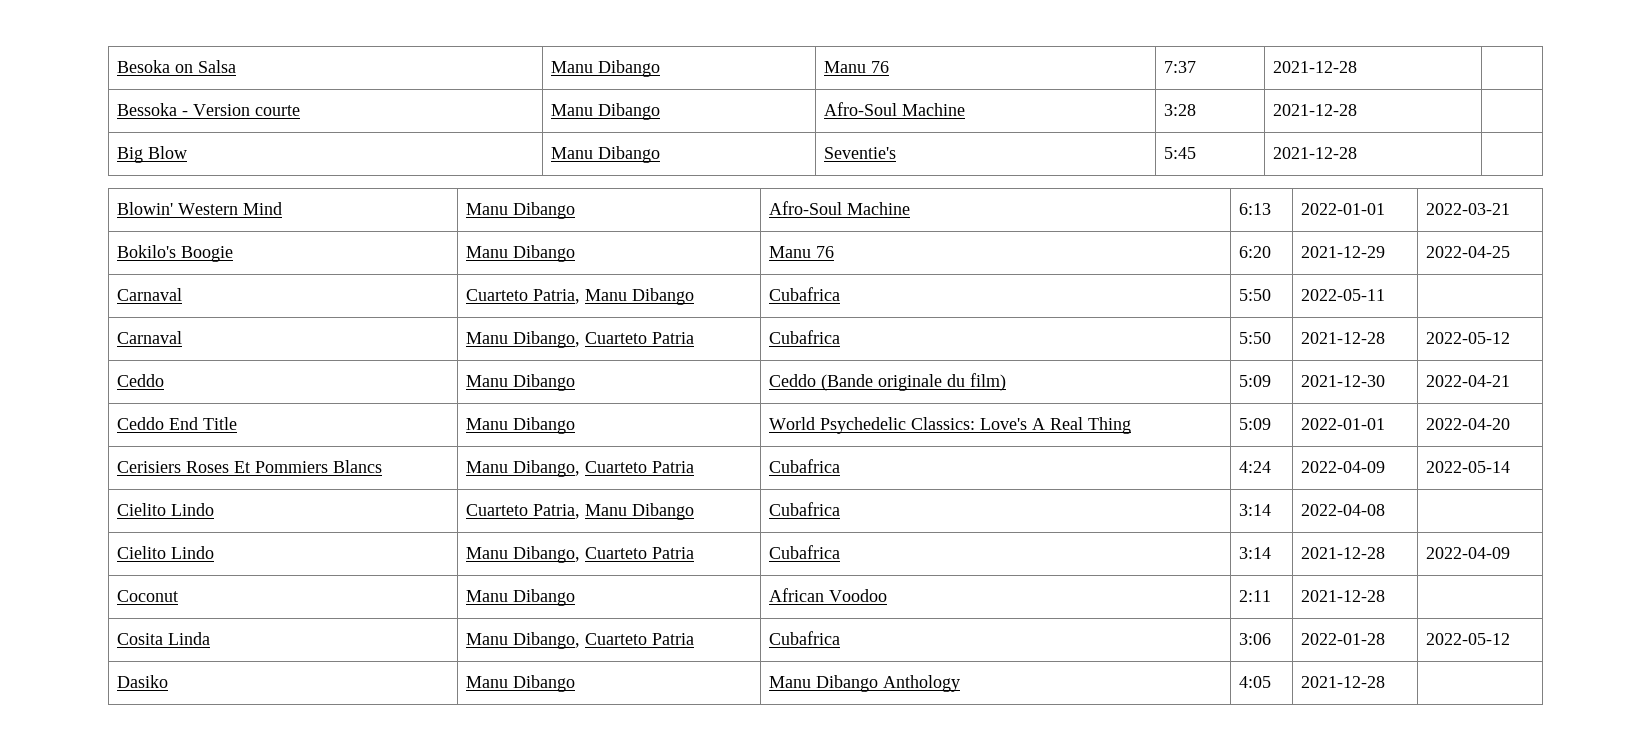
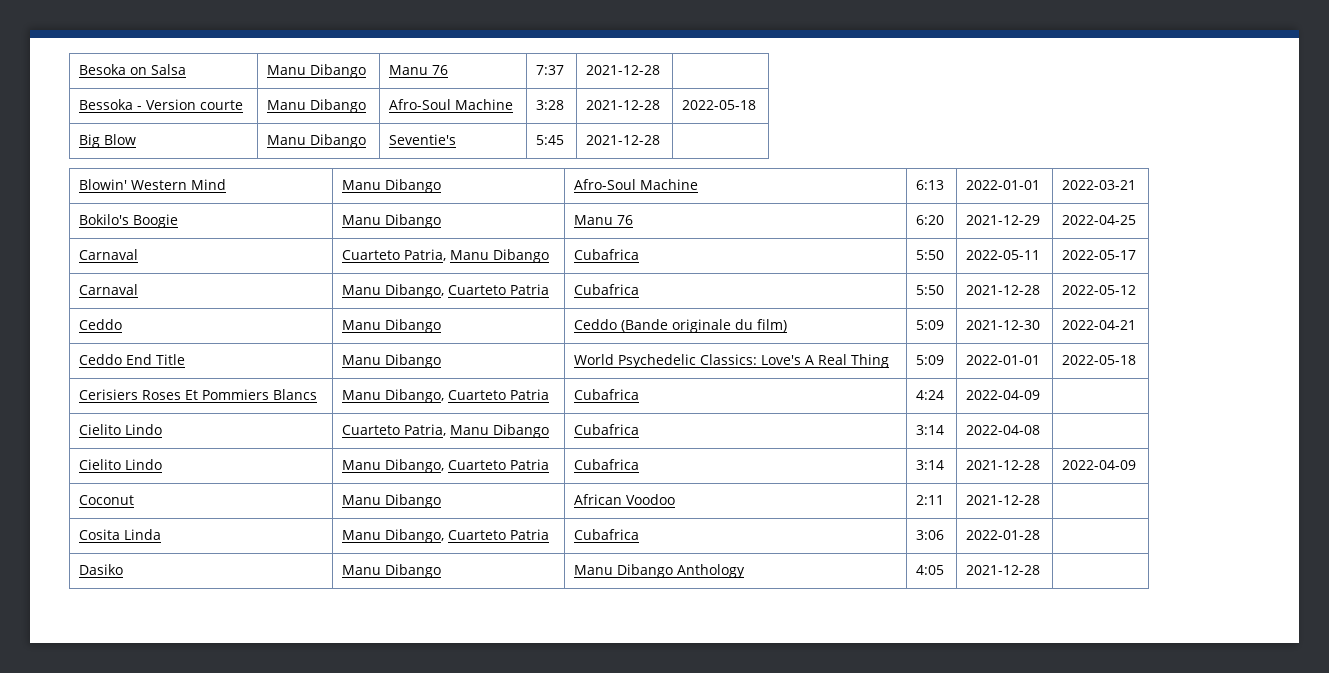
(1358, 110) none -> [682,100,757,110] 2022-05-18
(1386, 295) none -> [1062,250,1137,260] 2022-05-17
[1426,418,1511,430] 2022-04-20 -> [1062,355,1137,365] 2022-05-18
[1426,461,1511,473] 2022-05-14 -> (1041, 395) none
[1426,633,1511,645] 2022-05-12 -> (1041, 535) none

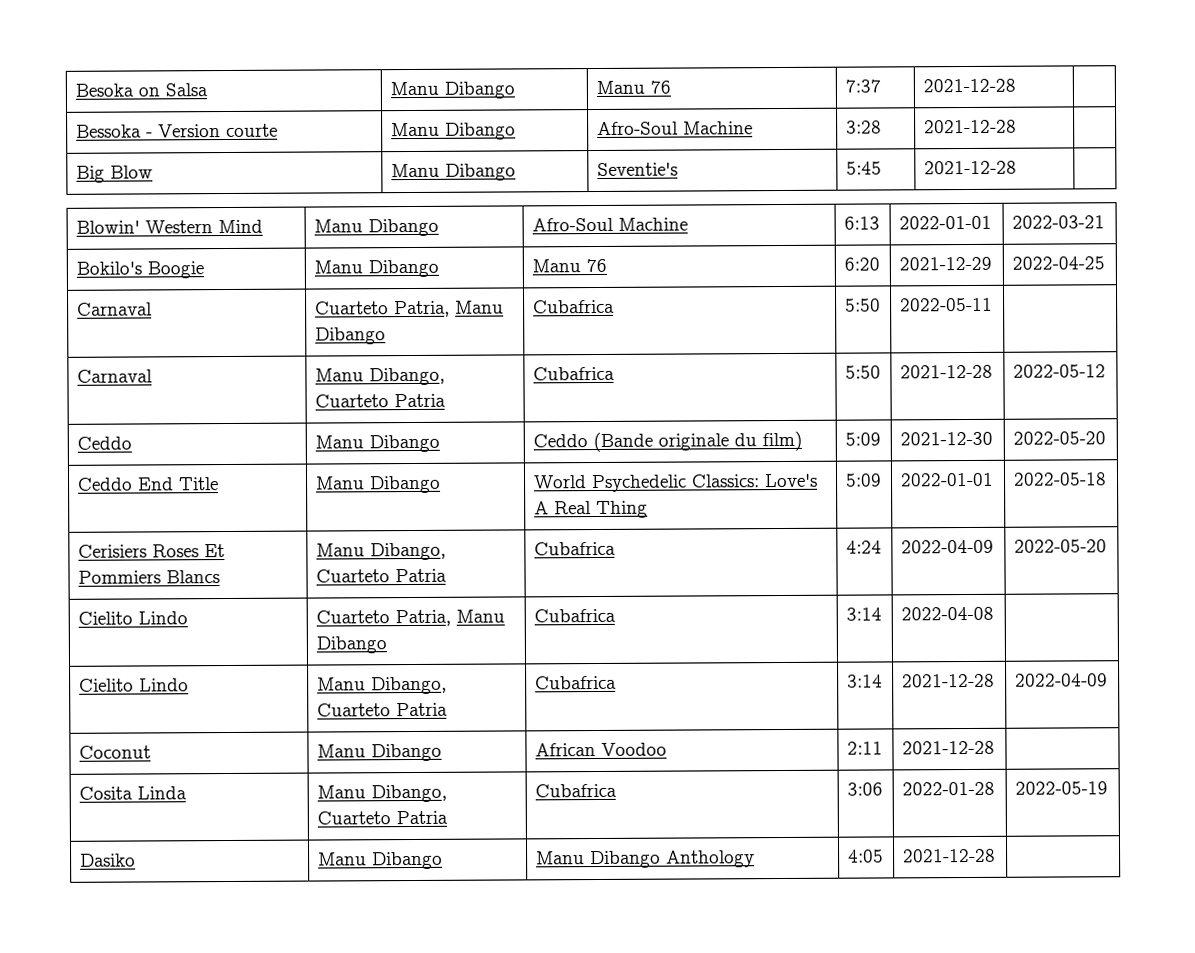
[682,100,757,110] 2022-05-18 -> (1017, 126) none
[1062,250,1137,260] 2022-05-17 -> (993, 304) none
[1062,320,1137,330] 2022-04-21 -> [1012,431,1106,445] 2022-05-20
(1041, 395) none -> [1013,539,1107,553] 2022-05-20
(1041, 535) none -> [1014,781,1108,795] 2022-05-19

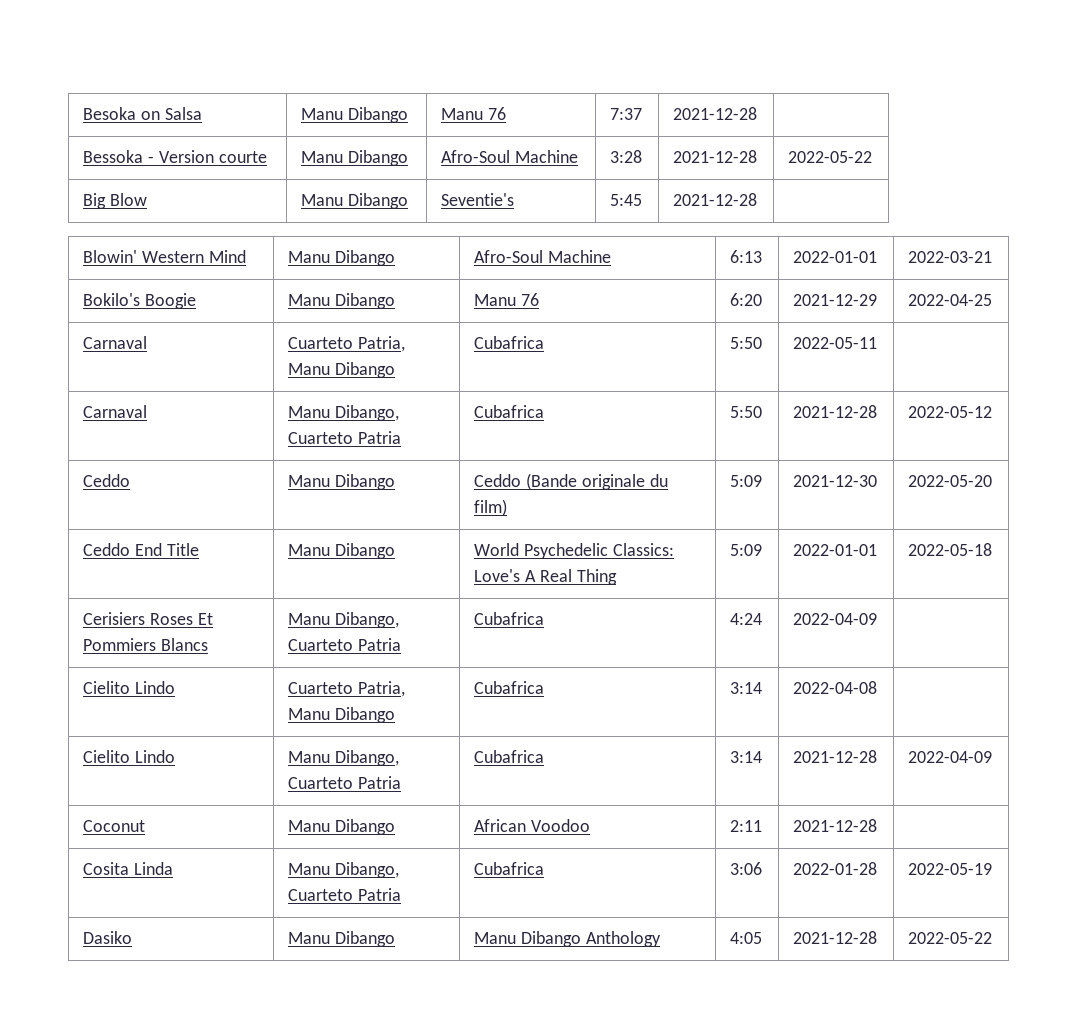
(1017, 126) none -> [788,151,873,163] 2022-05-22
[1013,539,1107,553] 2022-05-20 -> (878, 619) none
(996, 855) none -> [908,932,993,944] 2022-05-22

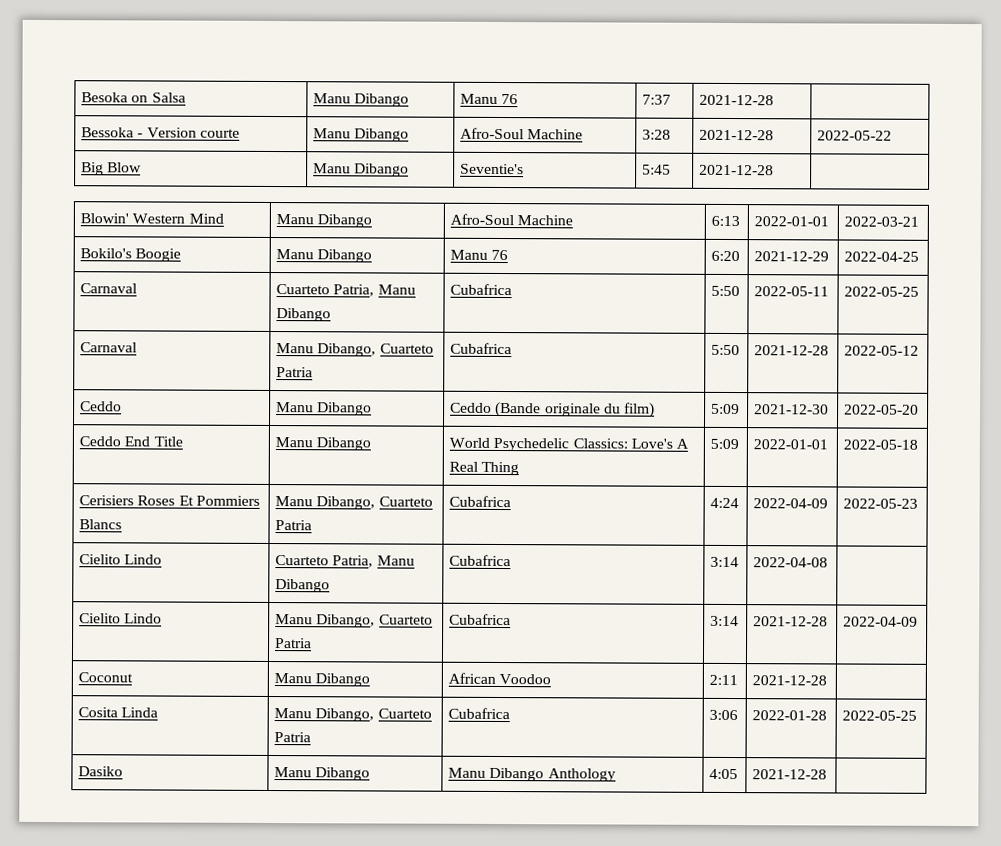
(878, 343) none -> [844,286,920,297] 2022-05-25
(878, 619) none -> [843,498,919,509] 2022-05-23
[908,863,993,875] 2022-05-19 -> [842,710,918,721] 2022-05-25
[908,932,993,944] 2022-05-22 -> (828, 774) none

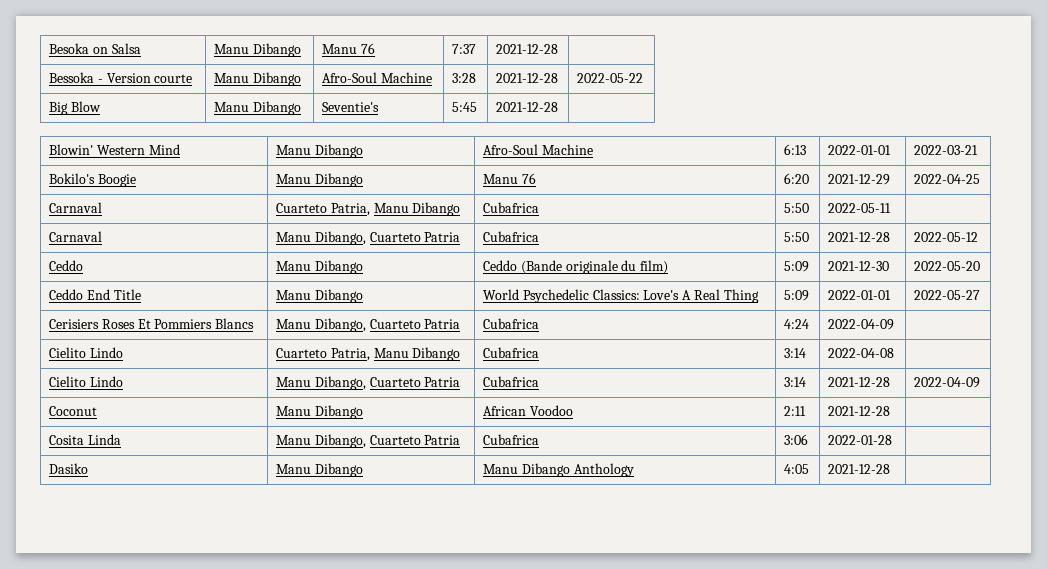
[844,286,920,297] 2022-05-25 -> (892, 208) none
[843,439,919,450] 2022-05-18 -> [914,290,981,300] 2022-05-27
[843,498,919,509] 2022-05-23 -> (895, 324) none
[842,710,918,721] 2022-05-25 -> (893, 440) none

